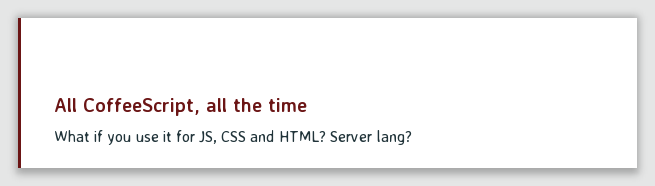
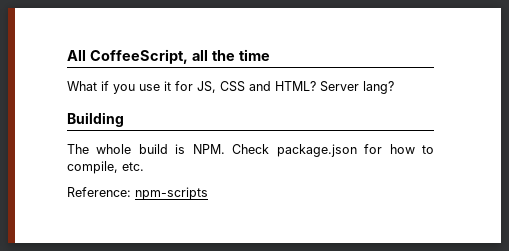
(413, 137) none -> [67,112,124,127] [67,144,435,157] [67,161,144,174] [67,187,208,200] // Building // The whole build is NPM. Check package.json for how to compile, etc. // Reference: npm-scripts

